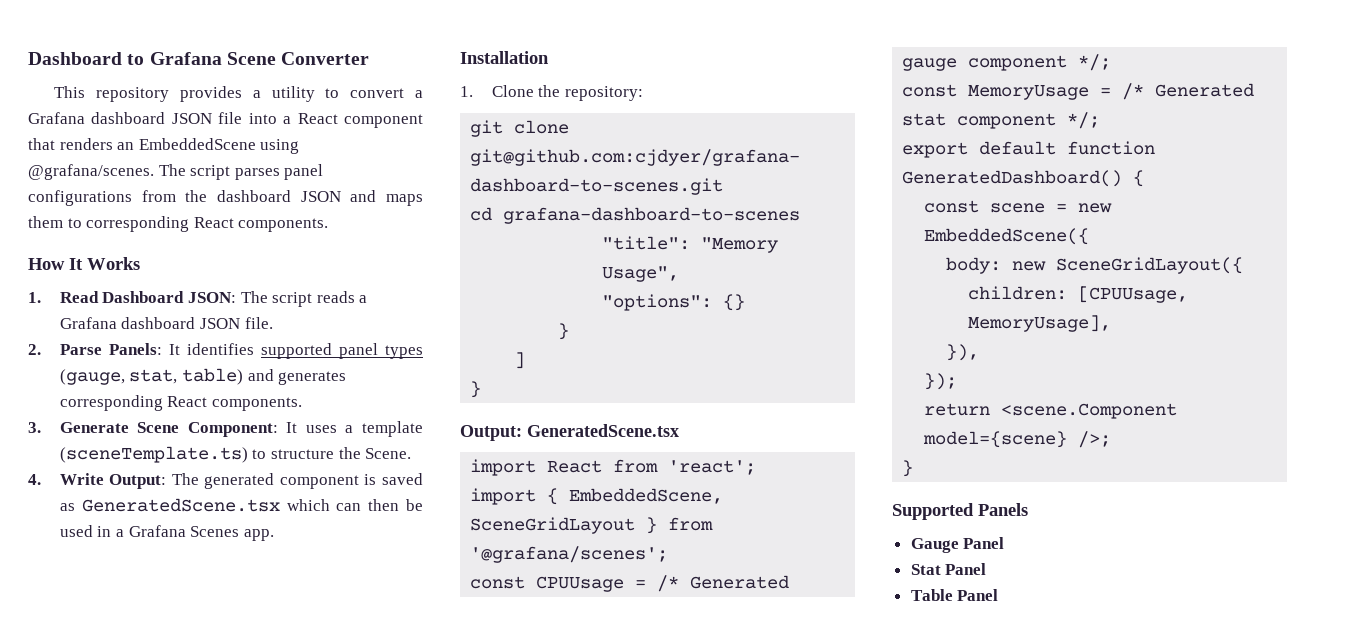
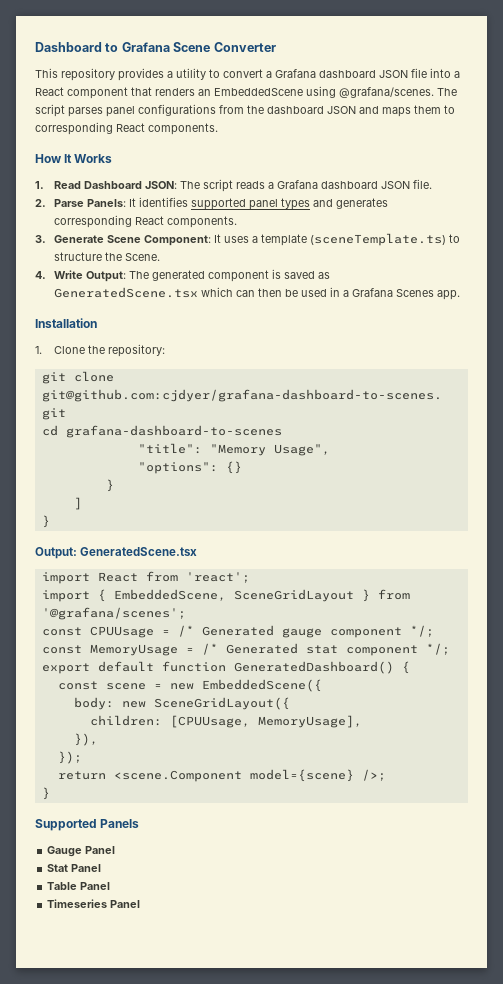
[59,368,244,385] (gauge, stat, table) -> (311, 204) none
(999, 595) none -> [47,899,141,908] // Timeseries Panel

